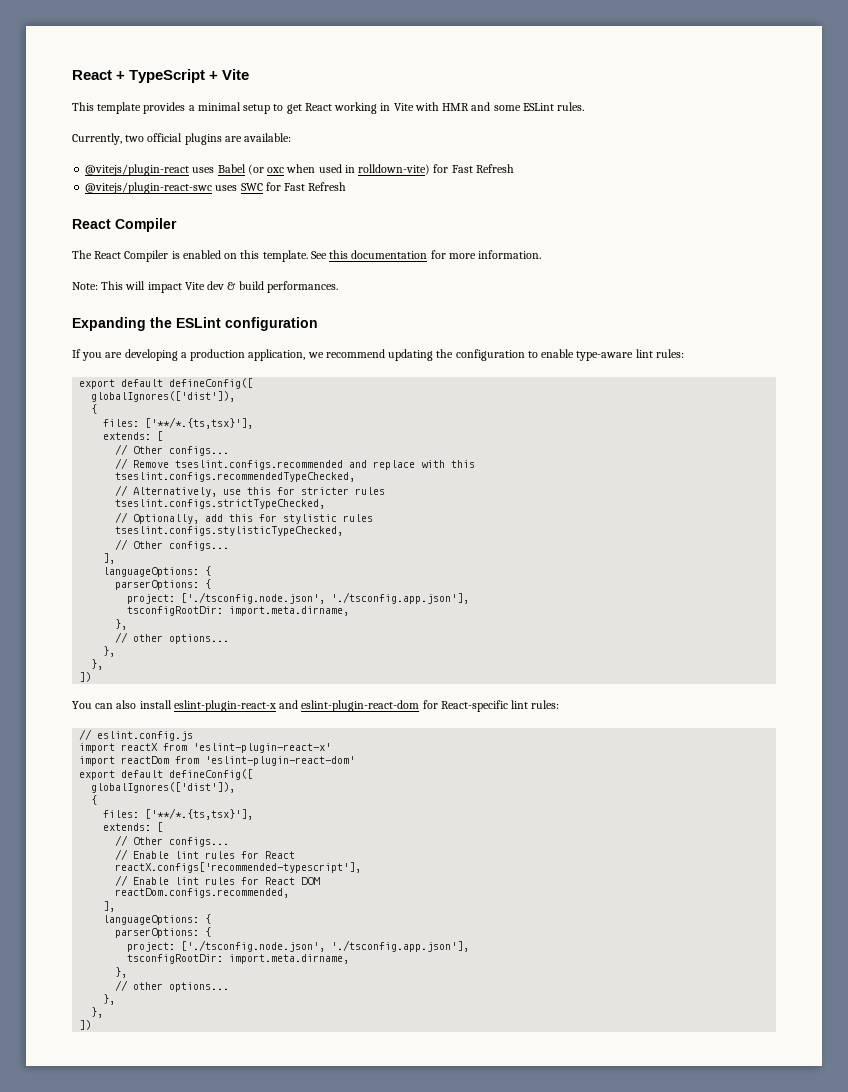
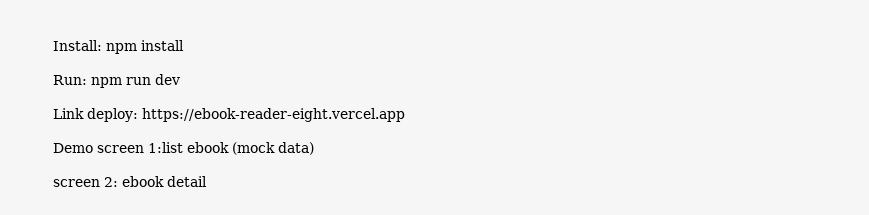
[72,69,250,83] [72,102,585,114] [72,133,292,145] [85,164,514,176] [85,182,347,194] [72,218,177,232] [72,250,542,262] [72,281,338,293] [72,317,318,331] [72,349,684,361] [79,378,254,389] [91,391,236,402] [91,404,98,414] [103,417,254,429] [103,431,164,441] [115,444,230,456] [115,458,476,470] [115,472,356,482] [115,485,386,497] [115,499,326,509] [115,512,374,524] [115,526,344,536] [115,539,230,551] [103,553,116,564] [103,566,212,577] [115,579,212,590] [127,592,470,604] [127,606,350,616] [115,619,128,630] [115,632,230,644] [103,646,116,657] [91,659,104,670] [79,672,92,682] [72,700,560,712] [79,729,194,741] [79,743,332,753] [79,756,356,766] [79,769,254,780] [91,782,236,793] [91,795,98,805] [103,808,254,820] [103,822,164,832] [115,835,230,847] [115,849,296,860] [115,862,362,873] [115,875,321,886] [115,888,290,898] [103,901,116,912] [103,914,212,925] [115,927,212,938] [127,940,470,952] [127,954,350,964] [115,967,128,978] [115,980,230,992] [103,994,116,1005] [91,1007,104,1018] [79,1020,92,1030] React + TypeScript + Vite // This template provides a minimal setup to get React working in Vite with HMR and some ESLint rules. // Currently, two official plugins are available: // @vitejs/plugin-react uses Babel (or oxc when used in rolldown-vite) for Fast Refresh // @vitejs/plugin-react-swc uses SWC for Fast Refresh // React Compiler // The React Compiler is enabled on this template. See this documentation for more information. // Note: This will impact Vite dev & build performances. // Expanding the ESLint configuration // If you are developing a production application, we recommend updating the configuration to enable type-aware lint rules: // export default defineConfig([ // globalIgnores(['dist']), // { // files: ['**/*.{ts,tsx}'], // extends: [ // // Other configs... // // Remove tseslint.configs.recommended and replace with this // tseslint.configs.recommendedTypeChecked, // // Alternatively, use this for stricter rules // tseslint.configs.strictTypeChecked, // // Optionally, add this for stylistic rules // tseslint.configs.stylisticTypeChecked, // // Other configs... // ], // languageOptions: { // parserOptions: { // project: ['./tsconfig.node.json', './tsconfig.app.json'], // tsconfigRootDir: import.meta.dirname, // }, // // other options... // }, // }, // ]) // You can also install eslint-plugin-react-x and eslint-plugin-react-dom for React-specific lint rules: // // eslint.config.js // import reactX from 'eslint-plugin-react-x' // import reactDom from 'eslint-plugin-react-dom' // export default defineConfig([ // globalIgnores(['dist']), // { // files: ['**/*.{ts,tsx}'], // extends: [ // // Other configs... // // Enable lint rules for React // reactX.configs['recommended-typescript'], // // Enable lint rules for React DOM // reactDom.configs.recommended, // ], // languageOptions: { // parserOptions: { // project: ['./tsconfig.node.json', './tsconfig.app.json'], // tsconfigRootDir: import.meta.dirname, // }, // // other options... // }, // }, // ]) -> [53,40,184,54] [53,74,180,88] [53,108,405,122] [53,142,314,155] [53,176,207,187] Install: npm install // Run: npm run dev // Link deploy: https://ebook-reader-eight.vercel.app // Demo screen 1:list ebook (mock data) // screen 2: ebook detail

